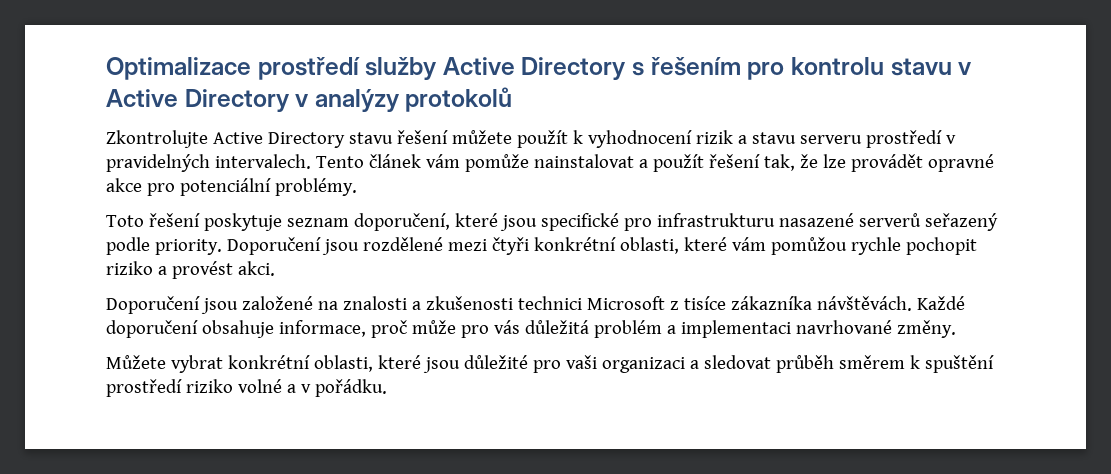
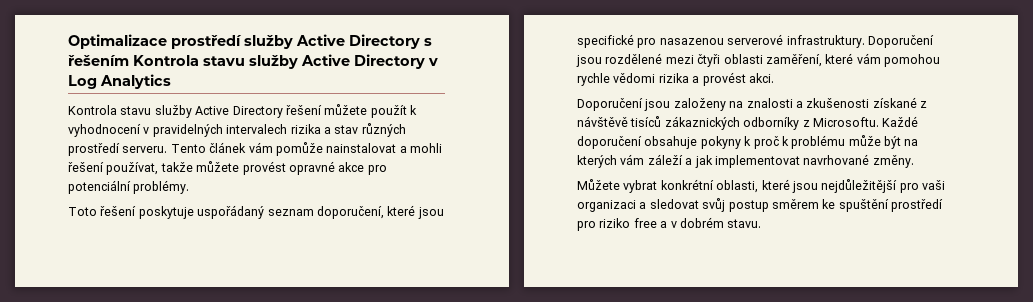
[747,57,973,80] [106,87,513,112] [106,130,393,148] pro kontrolu stavu v Active Directory v analýzy protokolů // Zkontrolujte Active Directory stavu -> [133,54,438,69] [68,74,171,89] [68,105,283,118] Kontrola stavu služby Active Directory v Log Analytics // Kontrola stavu služby Active Directory
[695,130,956,148] [106,154,311,172] rizik a stavu serveru prostředí v pravidelných intervalech. -> [143,123,406,137] [68,143,168,156] v pravidelných intervalech rizika a stav různých prostředí serveru.
[652,154,923,172] použít řešení tak, že lze provádět -> [410,143,442,153] [68,161,286,175] mohli řešení používat, takže můžete provést
(282, 222) none -> [197,205,265,219] uspořádaný
[656,213,998,231] [106,237,222,255] infrastrukturu nasazené serverů seřazený podle priority. -> [659,34,865,48] nasazenou serverové infrastruktury.
[533,237,977,255] [106,261,153,275] konkrétní oblasti, které vám pomůžou rychle pochopit riziko -> [723,53,940,67] [577,73,689,86] oblasti zaměření, které vám pomohou rychle vědomi rizika
[241,296,313,310] založené -> [673,98,726,111] založeny
[517,296,965,311] [106,320,791,338] technici Microsoft z tisíce zákazníka návštěvách. Každé doporučení obsahuje informace, proč může pro vás důležitá problém a implementaci -> [872,97,927,108] [577,116,919,130] [577,135,919,149] [577,154,800,168] získané z návštěvě tisíců zákaznických odborníky z Microsoftu. Každé doporučení obsahuje pokyny k proč k problému může být na kterých vám záleží a jak implementovat
[463,355,528,369] důležité -> [821,179,898,193] nejdůležitější
[775,355,994,373] [106,379,387,397] průběh směrem k spuštění prostředí riziko volné a v pořádku. -> [702,198,943,212] [577,217,762,231] svůj postup směrem ke spuštění prostředí pro riziko free a v dobrém stavu.

